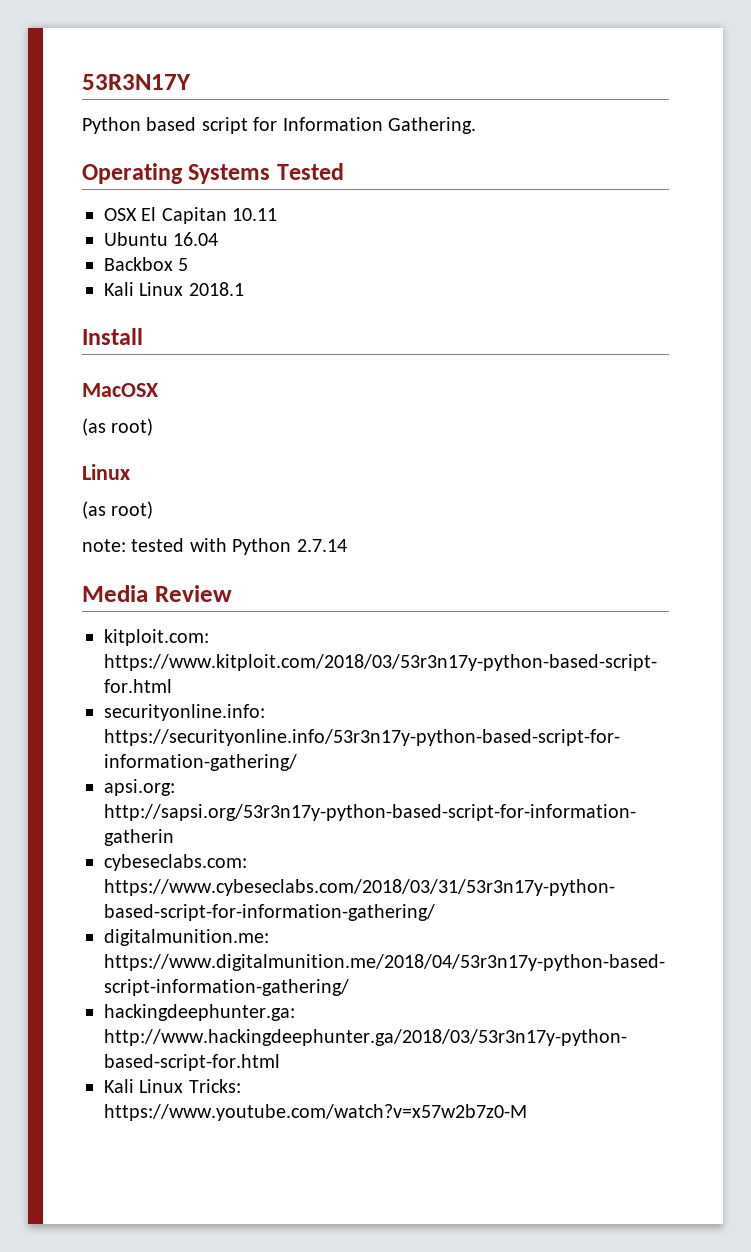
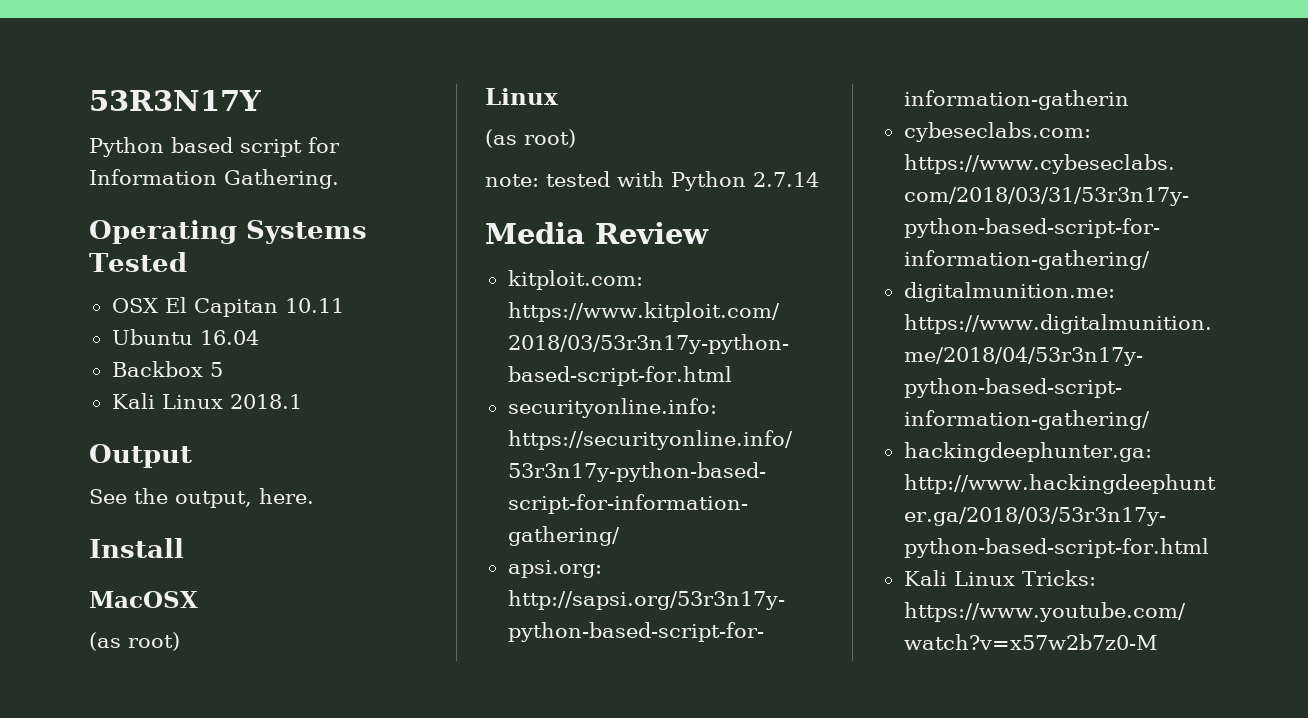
(244, 289) none -> [89,444,192,468] [89,488,314,508] // Output // See the output, here.

